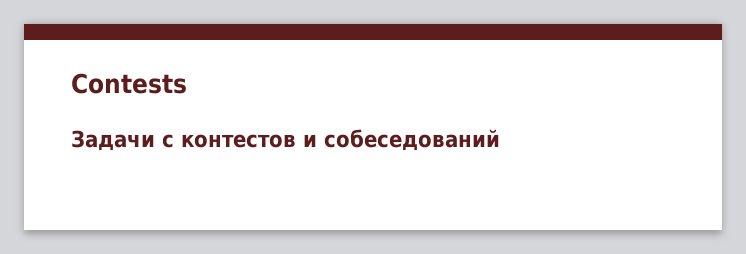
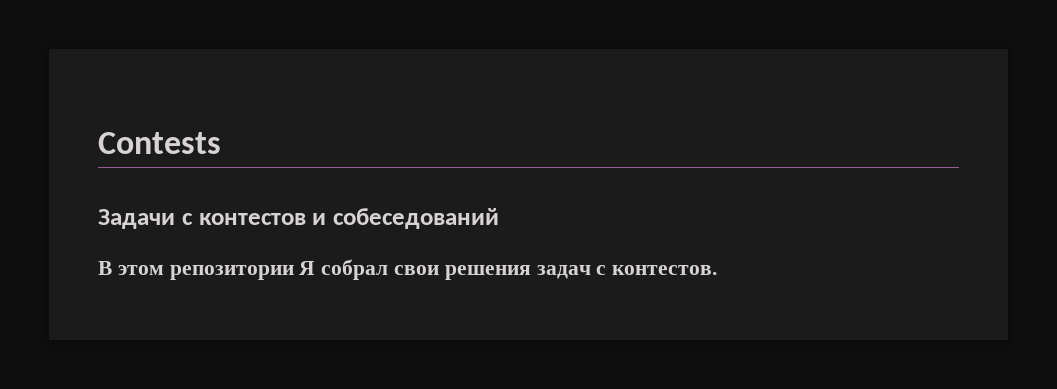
(500, 140) none -> [98,259,718,280] // В этом репозитории Я собрал свои решения задач с контестов.

